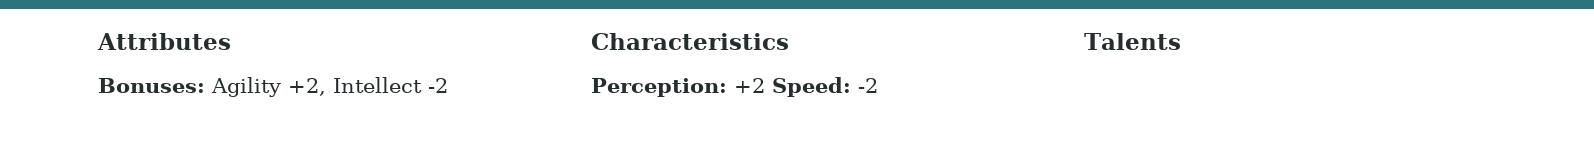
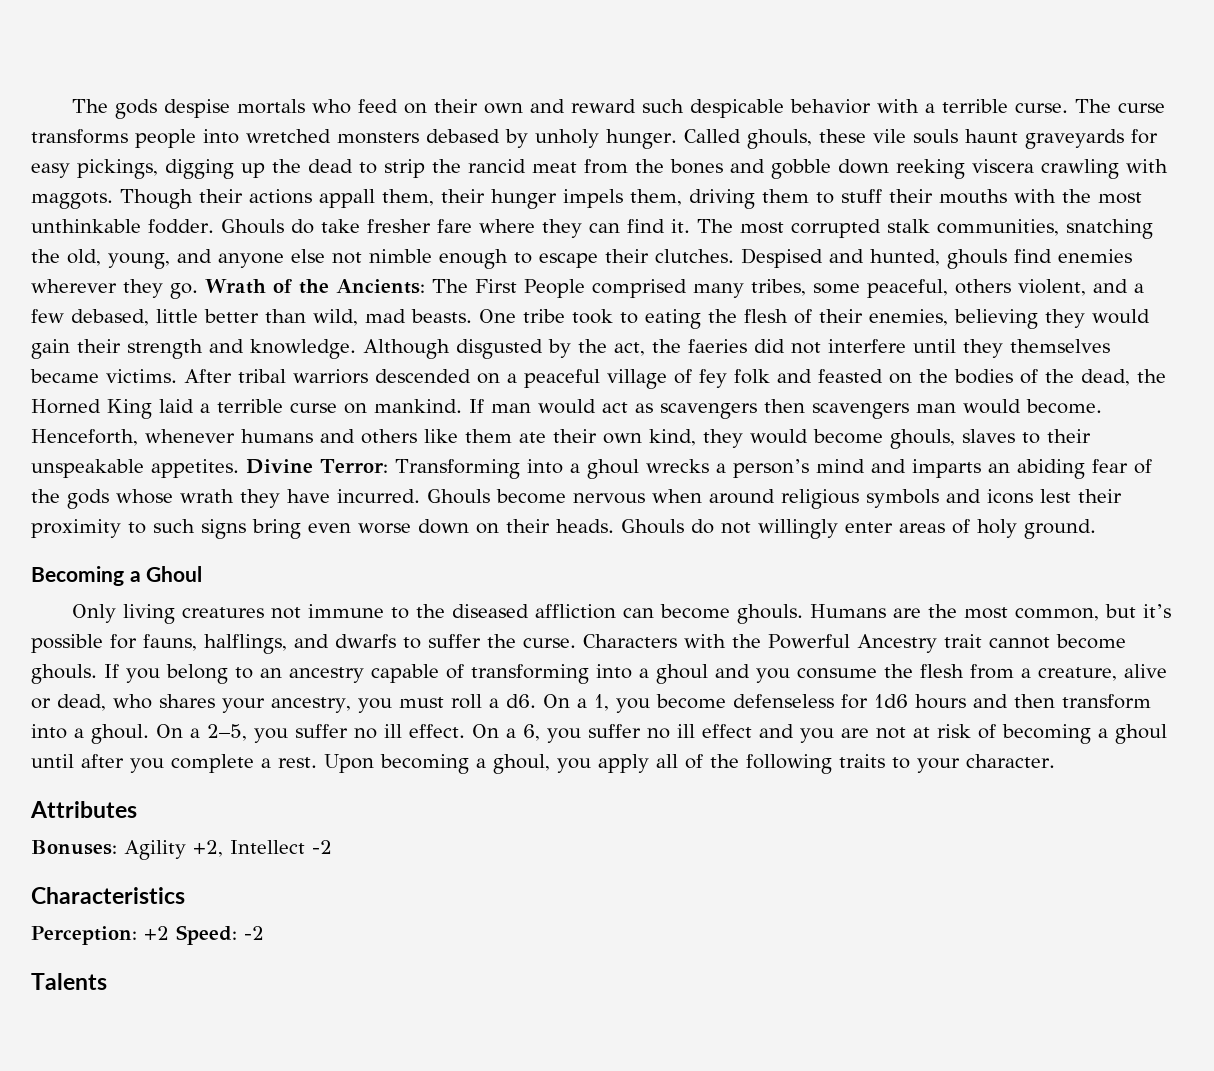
(97, 41) none -> [71,99,1165,119] [31,129,1158,149] [31,159,1168,179] [31,189,1142,209] [31,219,1153,239] [31,248,1132,269] [31,279,1144,299] [31,309,1150,329] [31,339,1110,359] [30,369,1166,389] [31,399,1102,419] [31,429,1091,449] [31,459,1152,479] [31,489,1122,509] [31,519,1096,539] [31,566,203,586] [71,604,1171,624] [31,634,1126,654] [31,664,1167,684] [31,694,1151,713] [31,724,1167,744] [31,754,1055,774] The gods despise mortals who feed on their own and reward such despicable behavior with a terrible curse. The curse transforms people into wretched monsters debased by unholy hunger. Called ghouls, these vile souls haunt graveyards for easy pickings, digging up the dead to strip the rancid meat from the bones and gobble down reeking viscera crawling with maggots. Though their actions appall them, their hunger impels them, driving them to stuff their mouths with the most unthinkable fodder. Ghouls do take fresher fare where they can find it. The most corrupted stalk communities, snatching the old, young, and anyone else not nimble enough to escape their clutches. Despised and hunted, ghouls find enemies wherever they go. Wrath of the Ancients: The First People comprised many tribes, some peaceful, others violent, and a few debased, little better than wild, mad beasts. One tribe took to eating the flesh of their enemies, believing they would gain their strength and knowledge. Although disgusted by the act, the faeries did not interfere until they themselves became victims. After tribal warriors descended on a peaceful village of fey folk and feasted on the bodies of the dead, the Horned King laid a terrible curse on mankind. If man would act as scavengers then scavengers man would become. Henceforth, whenever humans and others like them ate their own kind, they would become ghouls, slaves to their unspeakable appetites. Divine Terror: Transforming into a ghoul wrecks a person’s mind and imparts an abiding fear of the gods whose wrath they have incurred. Ghouls become nervous when around religious symbols and icons lest their proximity to such signs bring even worse down on their heads. Ghouls do not willingly enter areas of holy ground. // Becoming a Ghoul // Only living creatures not immune to the diseased affliction can become ghouls. Humans are the most common, but it’s possible for fauns, halflings, and dwarfs to suffer the curse. Characters with the Powerful Ancestry trait cannot become ghouls. If you belong to an ancestry capable of transforming into a ghoul and you consume the flesh from a creature, alive or dead, who shares your ancestry, you must roll a d6. On a 1, you become defenseless for 1d6 hours and then transform into a ghoul. On a 2–5, you suffer no ill effect. On a 6, you suffer no ill effect and you are not at risk of becoming a ghoul until after you complete a rest. Upon becoming a ghoul, you apply all of the following traits to your character. //

